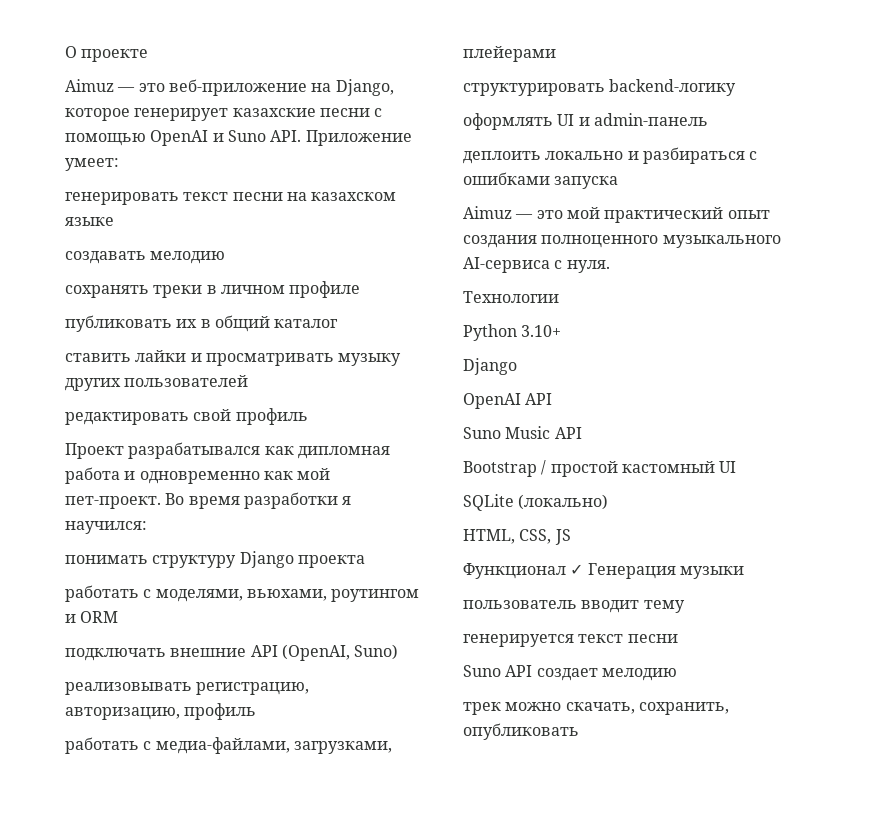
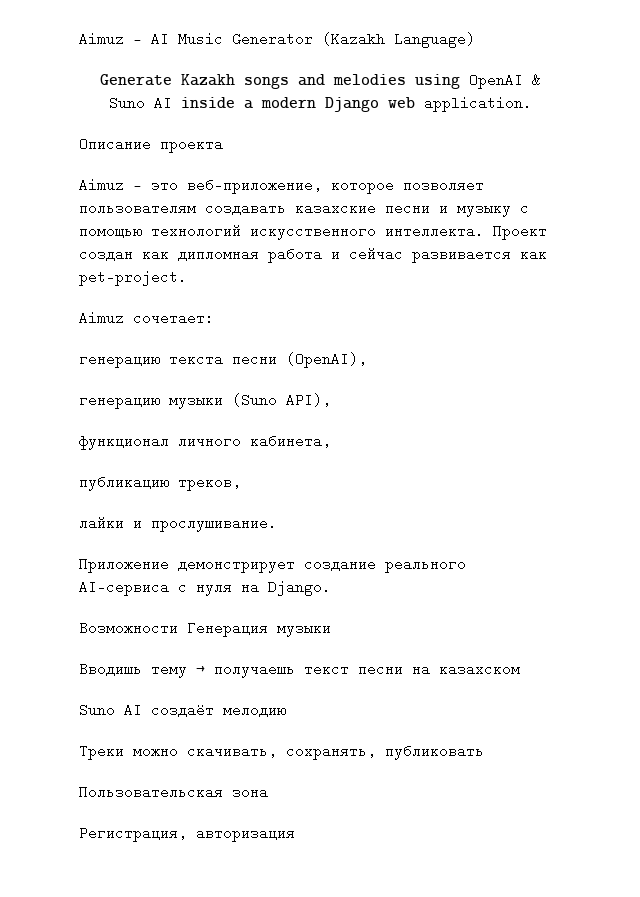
[65,46,149,62] [65,79,394,96] [65,108,383,121] [65,130,412,146] [65,158,119,171] [65,192,397,205] [65,217,114,226] [65,251,226,264] [65,281,361,298] [65,315,339,332] [65,350,402,366] [65,375,249,391] [65,408,308,425] [65,442,390,459] [65,467,331,484] [65,492,352,509] [65,521,147,534] [65,551,365,568] [65,585,420,602] [65,611,119,623] [65,644,399,661] [65,682,310,695] [65,703,257,720] [65,737,392,754] [463,46,556,62] [463,79,737,96] [463,113,708,130] [463,147,758,164] [463,172,619,189] [463,206,770,223] [463,235,781,248] [463,257,610,273] [463,291,559,303] [463,324,562,341] [463,358,517,375] [463,393,553,409] [463,426,582,439] [463,460,737,477] [463,494,609,511] [463,529,571,545] [463,563,744,579] [463,600,685,613] [463,634,678,647] [463,665,677,681] [463,702,729,715] [463,723,579,740] О проекте // Aimuz — это веб-приложение на Django, которое генерирует казахские песни с помощью OpenAI и Suno API. Приложение умеет: // генерировать текст песни на казахском языке // создавать мелодию // сохранять треки в личном профиле // публиковать их в общий каталог // ставить лайки и просматривать музыку других пользователей // редактировать свой профиль // Проект разрабатывался как дипломная работа и одновременно как мой пет-проект. Во время разработки я научился: // понимать структуру Django проекта // работать с моделями, вьюхами, роутингом и ORM // подключать внешние API (OpenAI, Suno) // реализовывать регистрацию, авторизацию, профиль // работать с медиа-файлами, загрузками, плейерами // структурировать backend-логику // оформлять UI и admin-панель // деплоить локально и разбираться с ошибками запуска // Aimuz — это мой практический опыт создания полноценного музыкального AI-сервиса с нуля. // Технологии // Python 3.10+ // Django // OpenAI API // Suno Music API // Bootstrap / простой кастомный UI // SQLite (локально) // HTML, CSS, JS // Функционал ✓ Генерация музыки // пользователь вводит тему // генерируется текст песни // Suno API создает мелодию // трек можно скачать, сохранить, опубликовать -> [79,32,475,48] [99,73,541,89] [108,96,532,112] [79,135,223,153] [79,176,484,194] [79,199,529,217] [79,222,547,240] [79,245,547,263] [79,270,187,286] [79,309,214,326] [79,350,367,368] [79,391,331,409] [79,432,331,450] [79,473,241,491] [79,514,277,532] [79,555,466,573] [79,578,331,596] [79,619,331,637] [79,660,520,678] [79,701,286,718] [79,742,484,760] [79,783,268,800] [79,824,295,842] Aimuz — AI Music Generator (Kazakh Language) // Generate Kazakh songs and melodies using OpenAI & Suno AI inside a modern Django web application. // Описание проекта // Aimuz — это веб-приложение, которое позволяет пользователям создавать казахские песни и музыку с помощью технологий искусственного интеллекта. Проект создан как дипломная работа и сейчас развивается как pet-project. // Aimuz сочетает: // генерацию текста песни (OpenAI), // генерацию музыки (Suno API), // функционал личного кабинета, // публикацию треков, // лайки и прослушивание. // Приложение демонстрирует создание реального AI-сервиса с нуля на Django. // Возможности Генерация музыки // Вводишь тему → получаешь текст песни на казахском // Suno AI создаёт мелодию // Треки можно скачивать, сохранять, публиковать // Пользовательская зона // Регистрация, авторизация

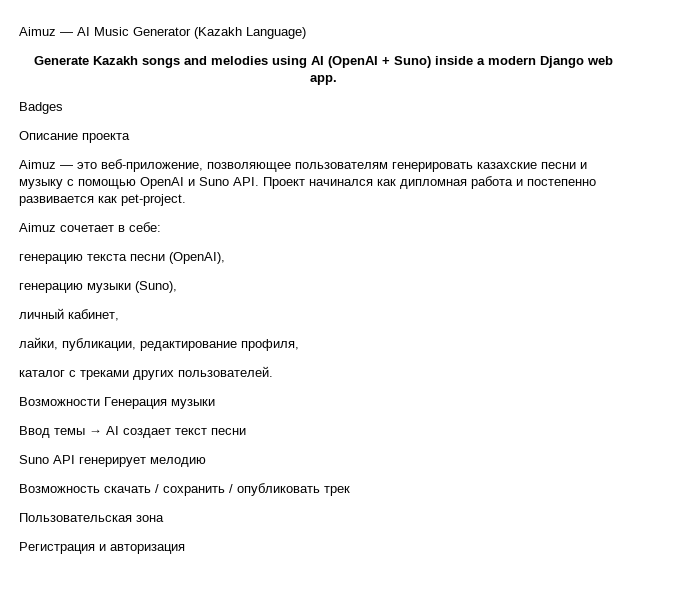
[468,73,541,89] [108,96,172,110] OpenAI & Suno AI -> [311,56,431,68] AI (OpenAI + Suno)
[423,96,532,112] application. -> [310,75,337,85] [19,102,63,114] app. // Badges
[331,176,484,194] [79,199,286,216] которое позволяет пользователям создавать -> [207,162,473,172] позволяющее пользователям генерировать
[151,222,547,240] [79,245,133,262] технологий искусственного интеллекта. Проект создан -> [140,177,373,189] OpenAI и Suno API. Проект начинался
[349,245,403,262] сейчас -> [527,179,596,186] постепенно
[133,309,214,326] сочетает: -> [60,222,161,232] сочетает в себе:
[232,393,331,407] [79,432,331,450] [79,473,241,491] [79,514,277,532] [79,555,466,573] [79,578,331,596] [79,619,331,637] [79,660,295,678] (Suno API), // функционал личного кабинета, // публикацию треков, // лайки и прослушивание. // Приложение демонстрирует создание реального AI-сервиса с нуля на Django. // Возможности Генерация музыки // Вводишь тему → получаешь -> [135,281,177,293] [19,308,119,321] [19,337,299,351] [19,366,273,380] [19,397,215,409] [19,426,171,438] (Suno), // личный кабинет, // лайки, публикации, редактирование профиля, // каталог с треками других пользователей. // Возможности Генерация музыки // Ввод темы → AI создает
[412,660,520,677] [79,701,214,718] на казахском // Suno AI создаёт -> [19,455,146,467] // Suno API генерирует
[79,742,484,760] Треки можно скачивать, сохранять, публиковать -> [19,483,350,496] Возможность скачать / сохранить / опубликовать трек
[79,824,187,842] Регистрация, -> [19,542,106,554] Регистрация и

